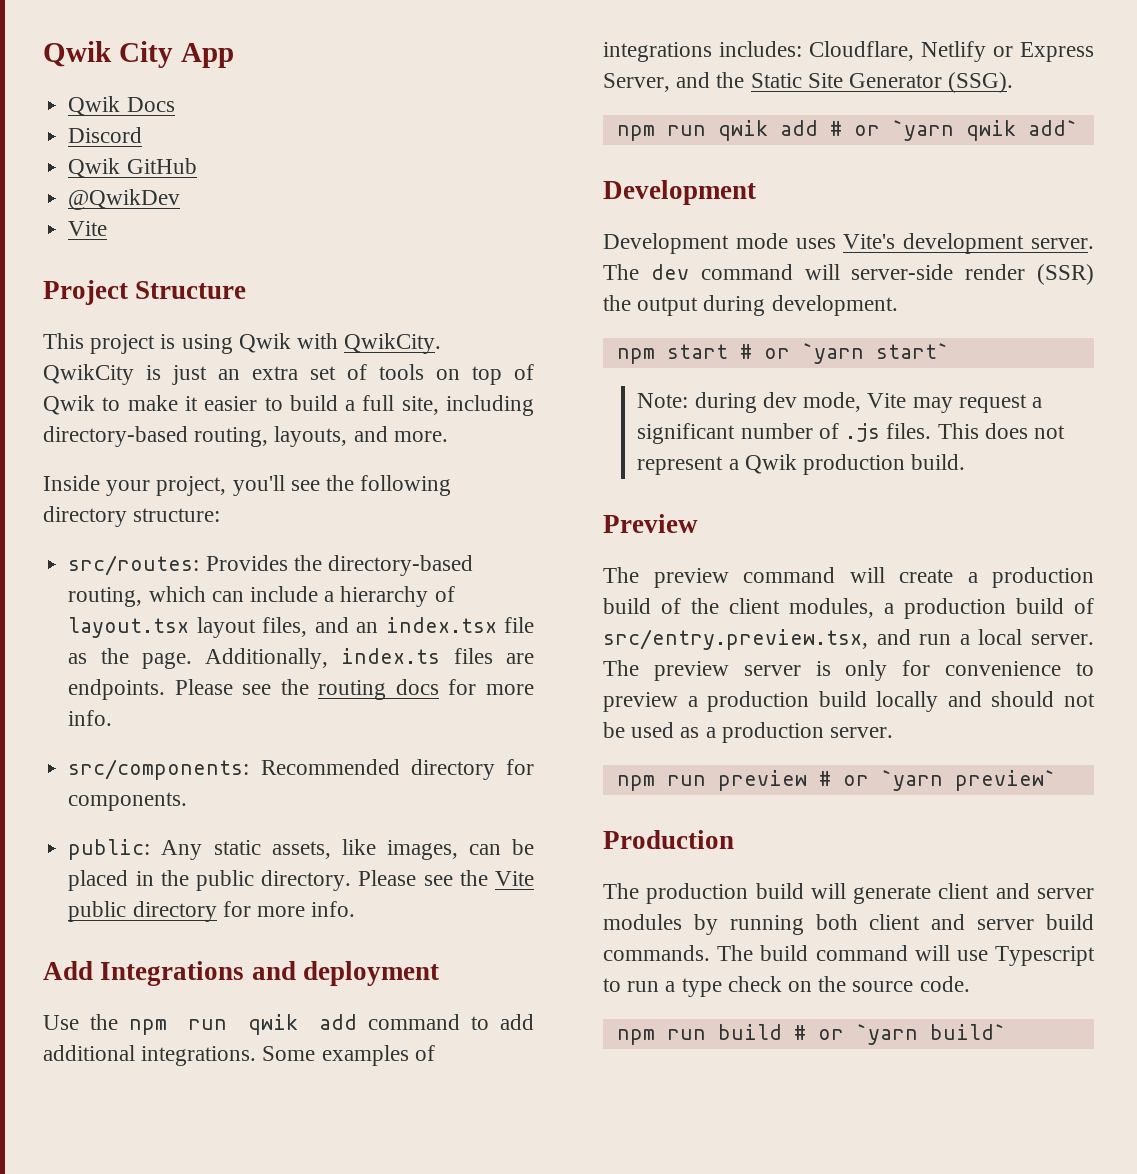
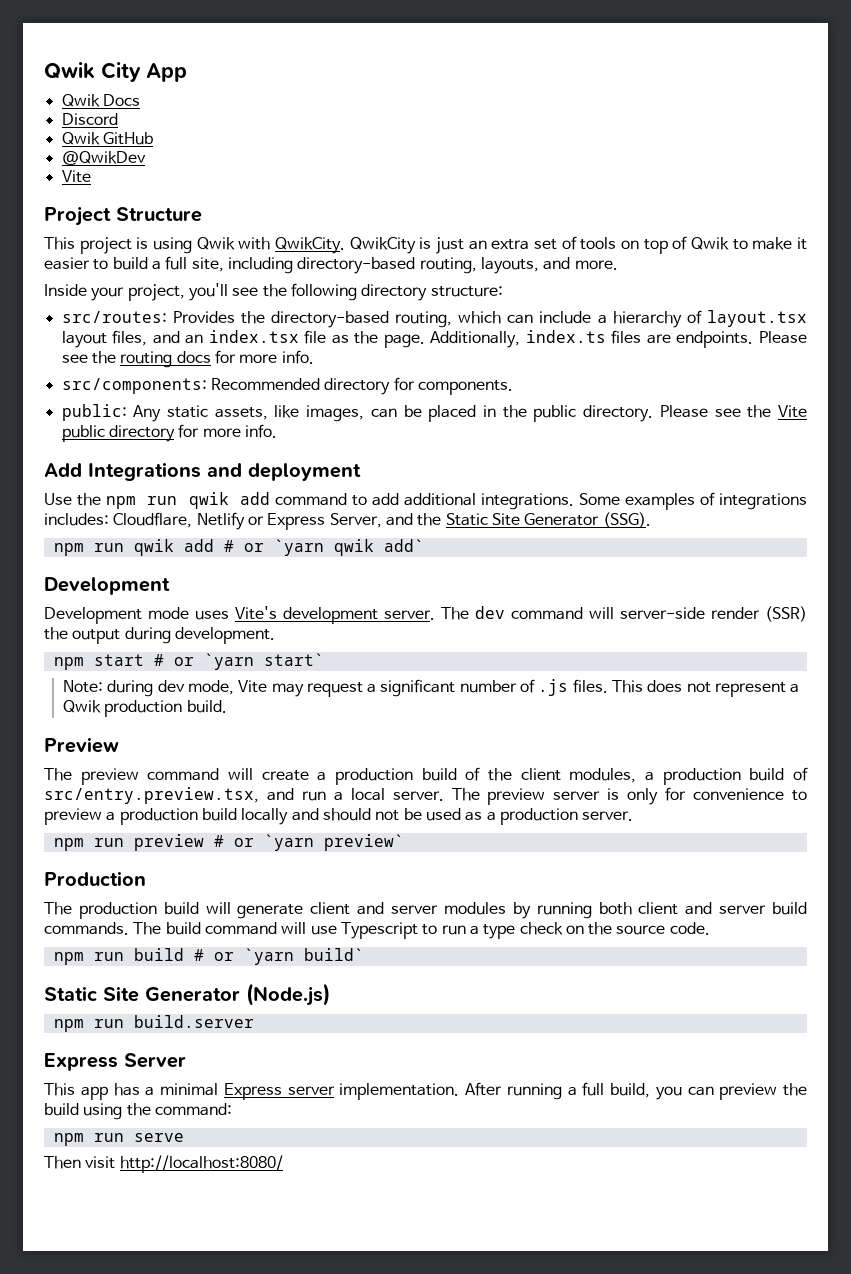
(1006, 1032) none -> [44,983,330,1006] [53,1015,254,1032] [44,1053,186,1071] [44,1082,807,1100] [44,1103,232,1120] [53,1133,184,1146] [44,1155,283,1173] // Static Site Generator (Node.js) // npm run build.server // Express Server // This app has a minimal Express server implementation. After running a full build, you can preview the build using the command: // npm run serve // Then visit http://localhost:8080/

